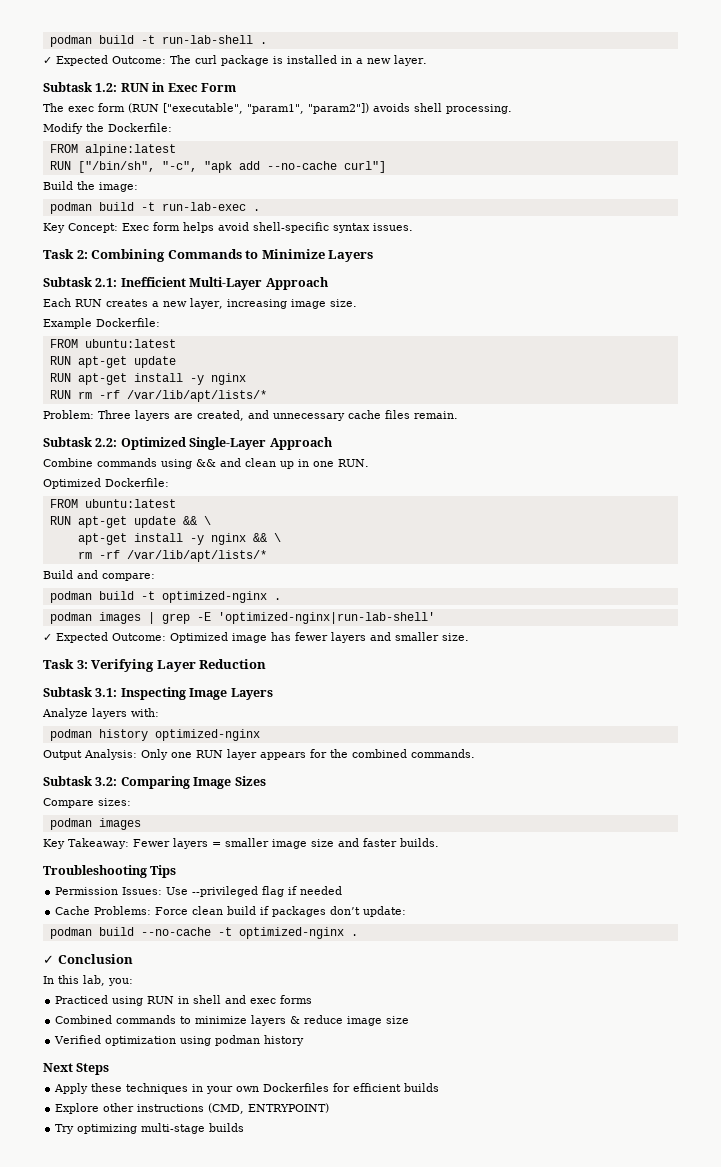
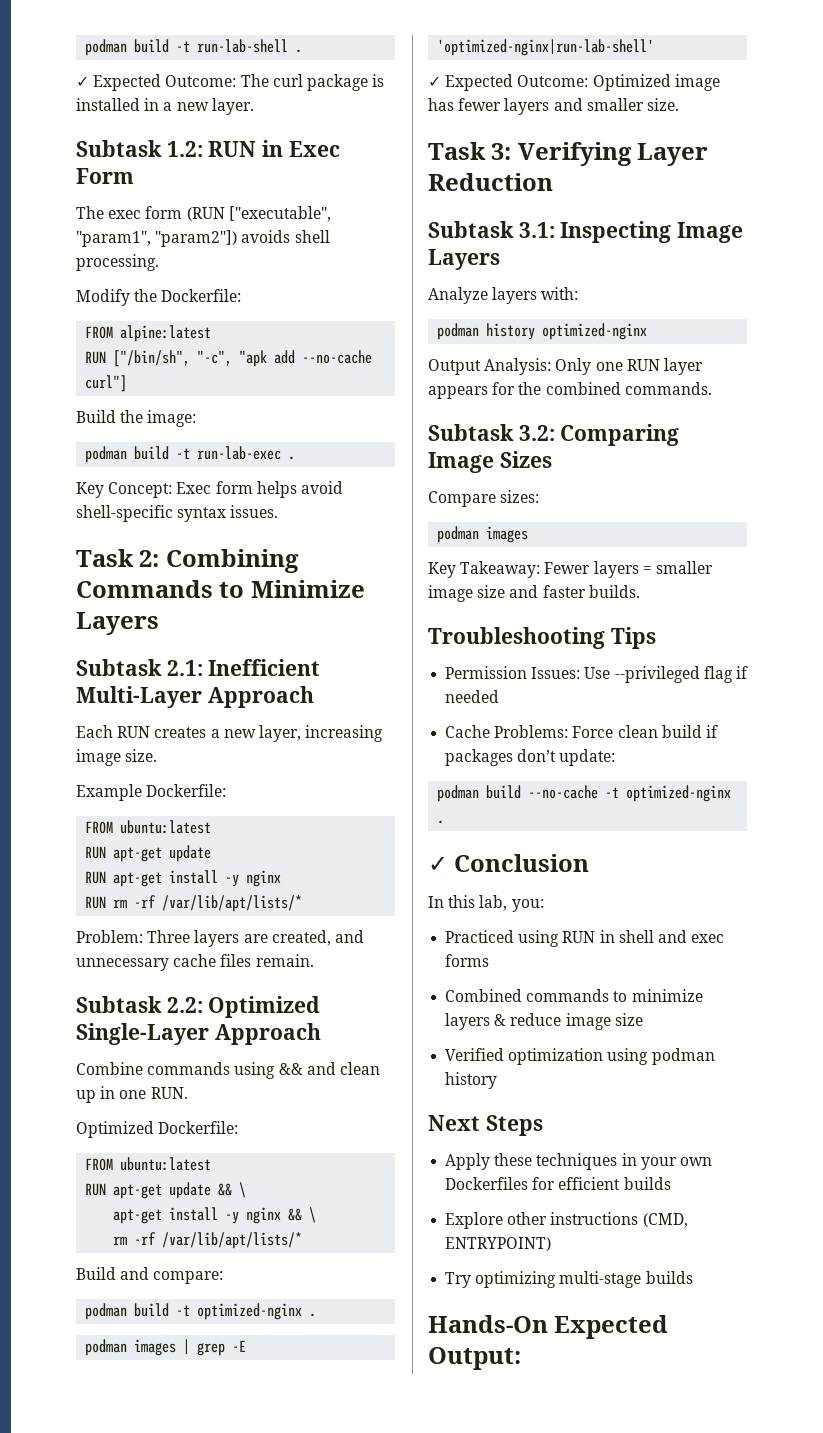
(245, 1127) none -> [428,1315,669,1339] [428,1347,521,1370] // Hands-On Expected Output:

